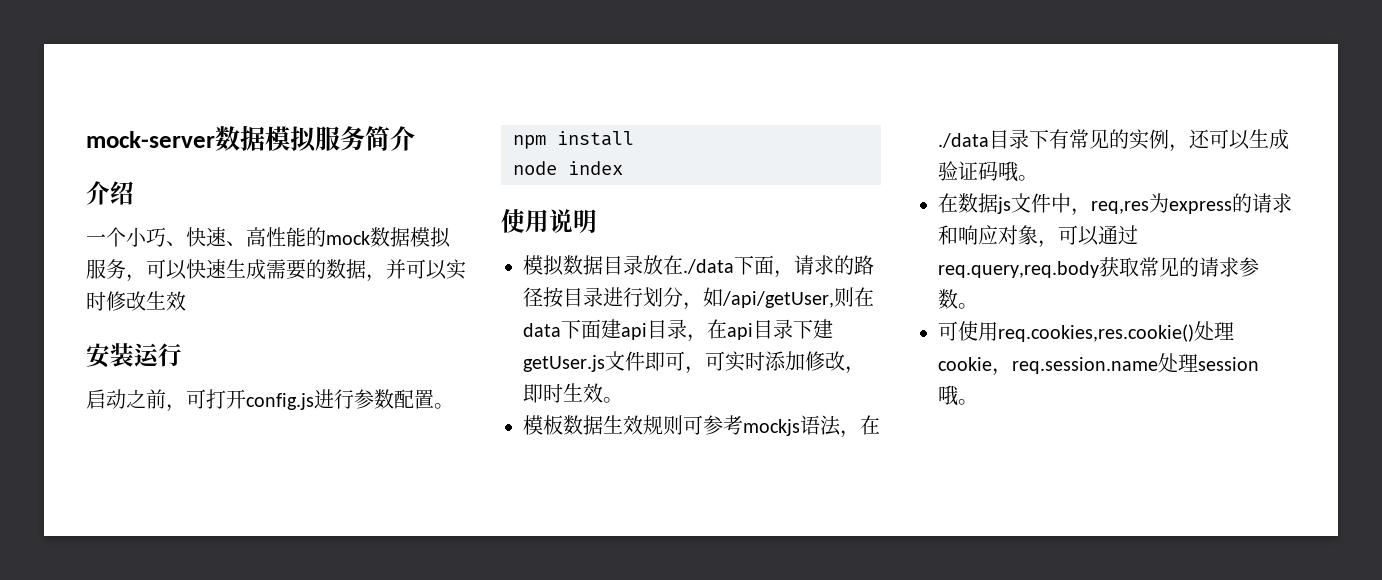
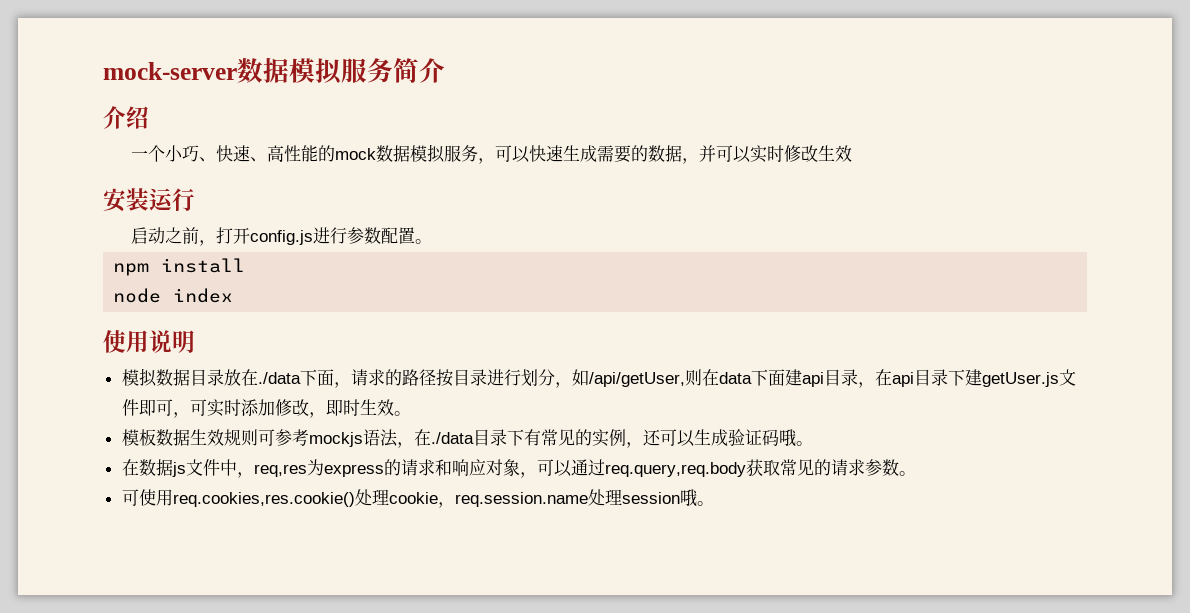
[186,389,206,409] 可 -> (217, 243) none

